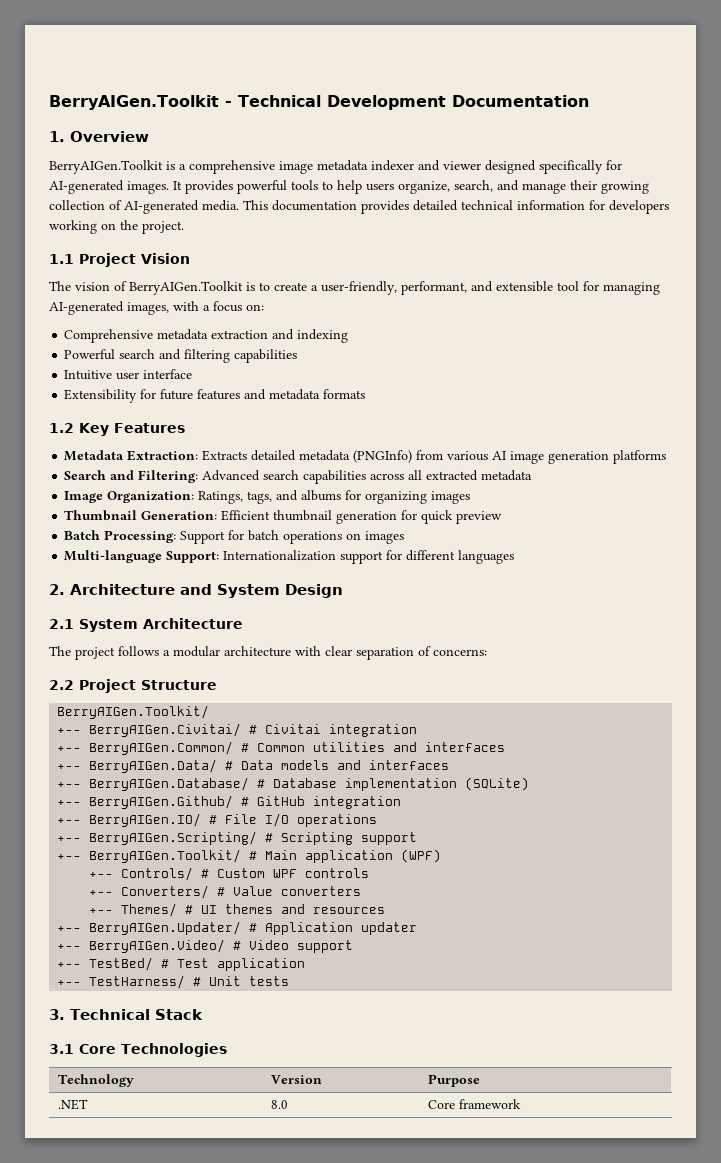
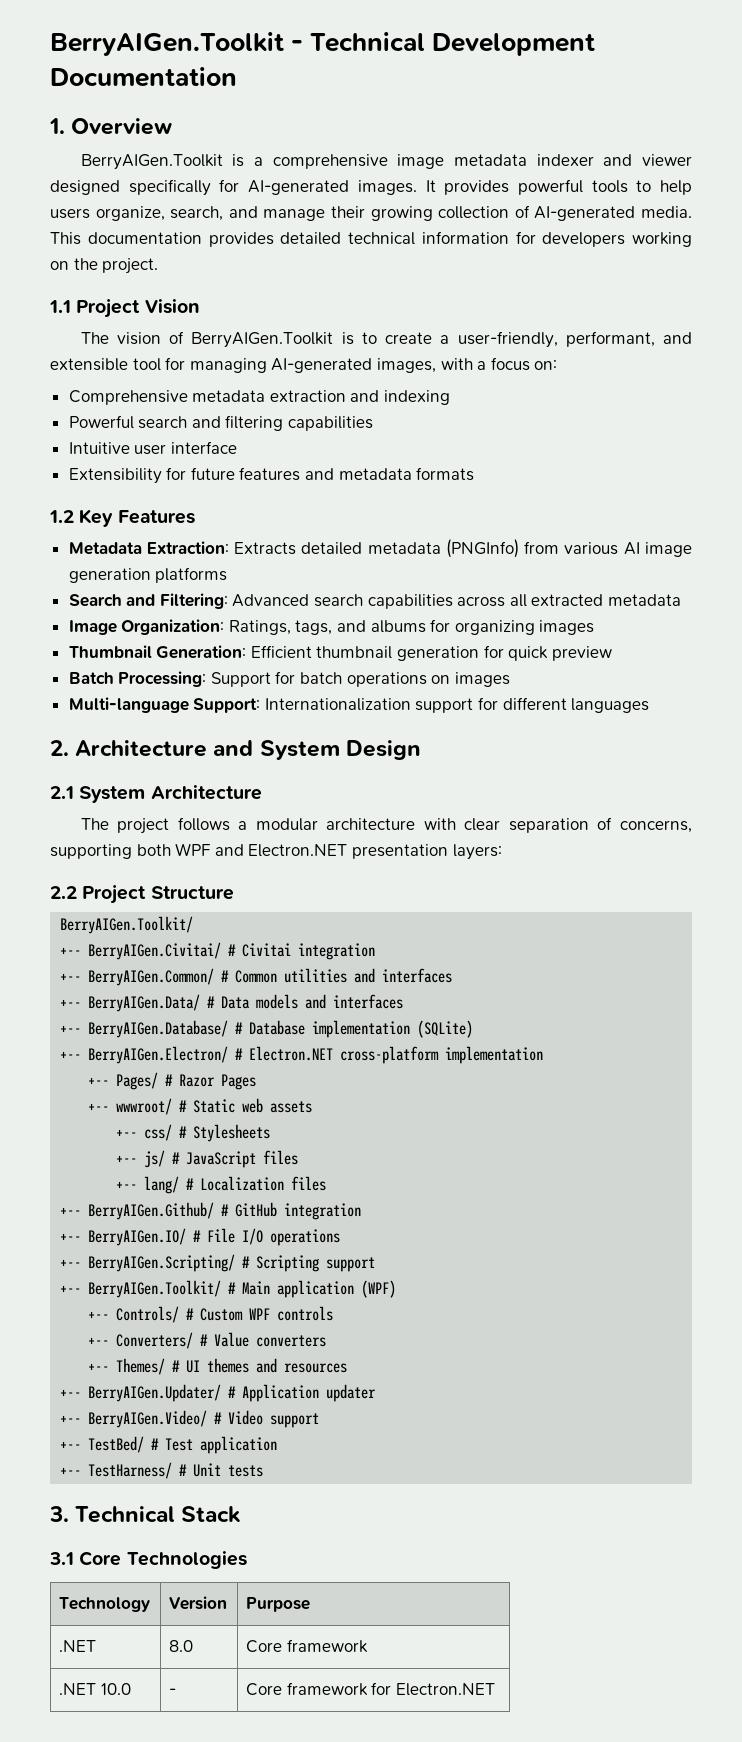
[433,649,487,656] concerns: -> [620,820,692,833] [50,843,502,860] concerns, supporting both WPF and Electron.NET presentation layers:
(530, 784) none -> [60,1046,544,1064] [88,1072,257,1090] [88,1098,313,1115] [116,1124,271,1142] [116,1150,299,1168] [116,1176,327,1194] // +-- BerryAIGen.Electron/ # Electron.NET cross-platform implementation // +-- Pages/ # Razor Pages // +-- wwwroot/ # Static web assets // +-- css/ # Stylesheets // +-- js/ # JavaScript files // +-- lang/ # Localization files
(521, 1104) none -> [59,1683,131,1695] [169,1688,177,1695] [246,1682,495,1696] // .NET 10.0 | - | Core framework for Electron.NET

